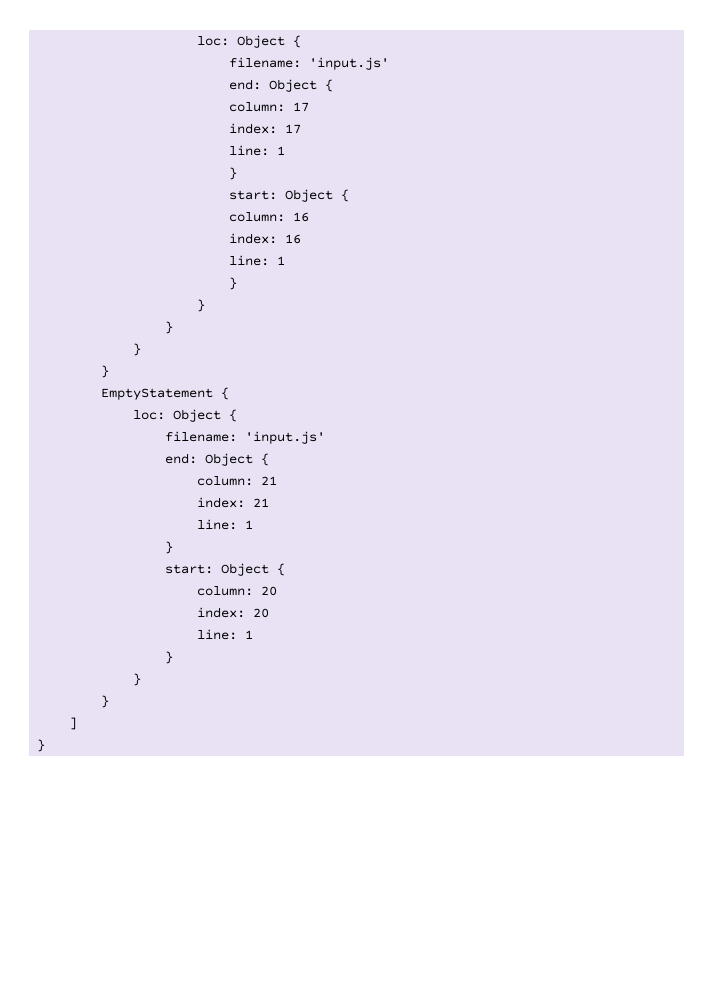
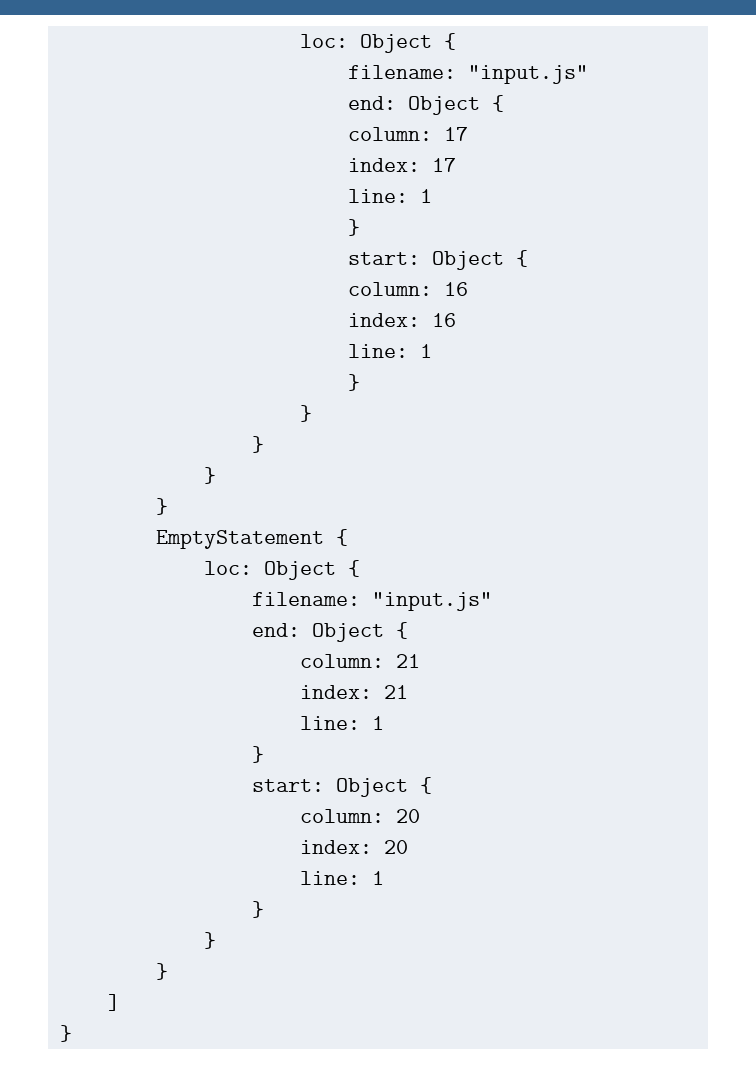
[196,35,301,48] [228,57,389,70] loc: Object { // filename: 'input.js' -> [300,33,456,53] [348,65,588,84] loc: Object { // filename: "input.js"
[244,431,325,444] 'input.js' -> [372,592,492,611] "input.js"

